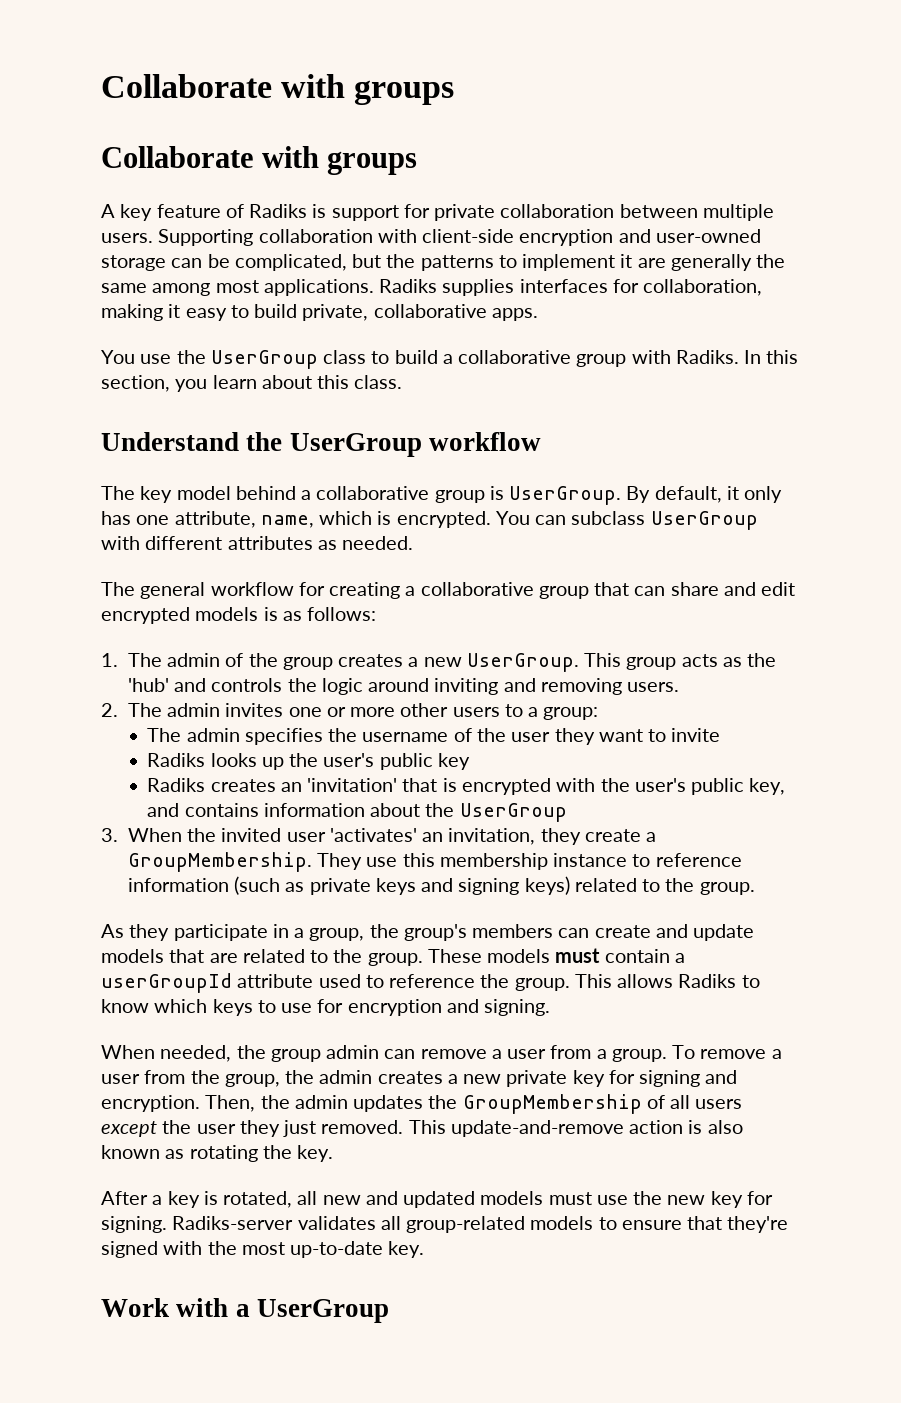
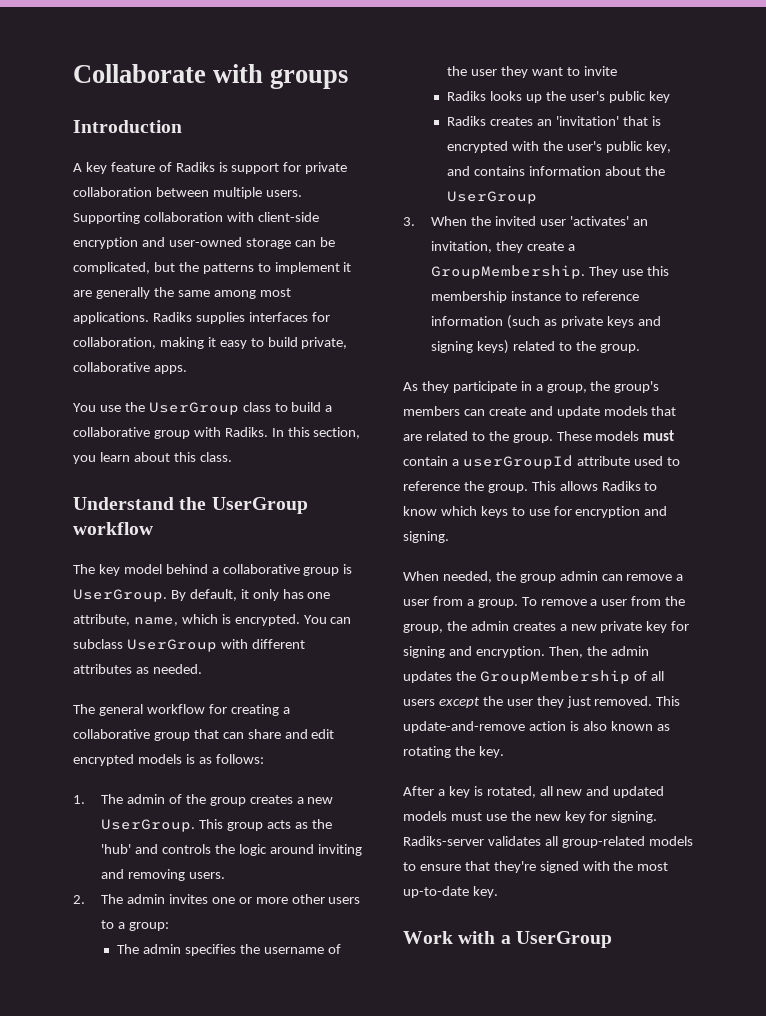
[101,74,455,105] [101,146,418,175] Collaborate with groups // Collaborate with groups -> [73,64,349,89] [73,120,182,133] Collaborate with groups // Introduction

